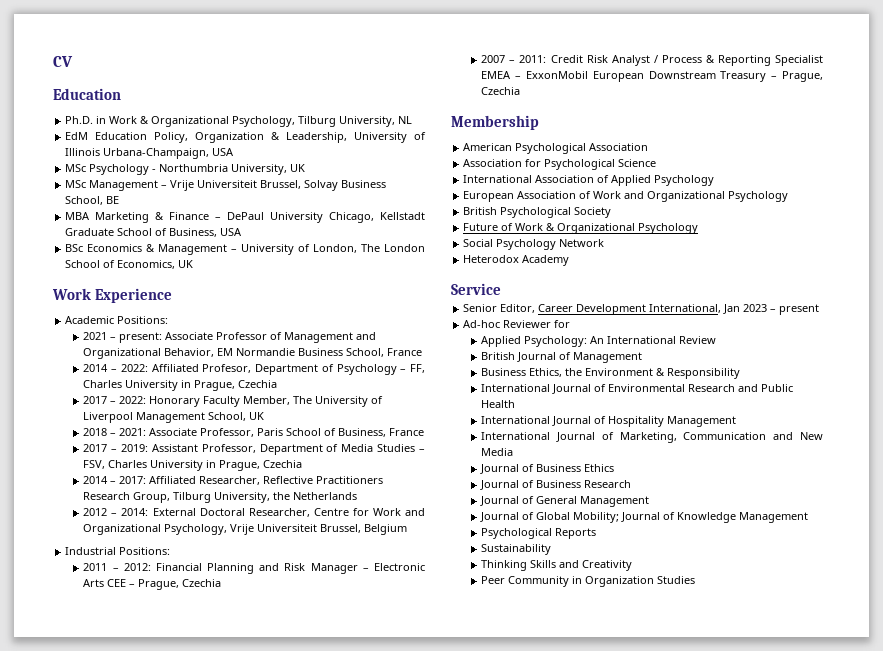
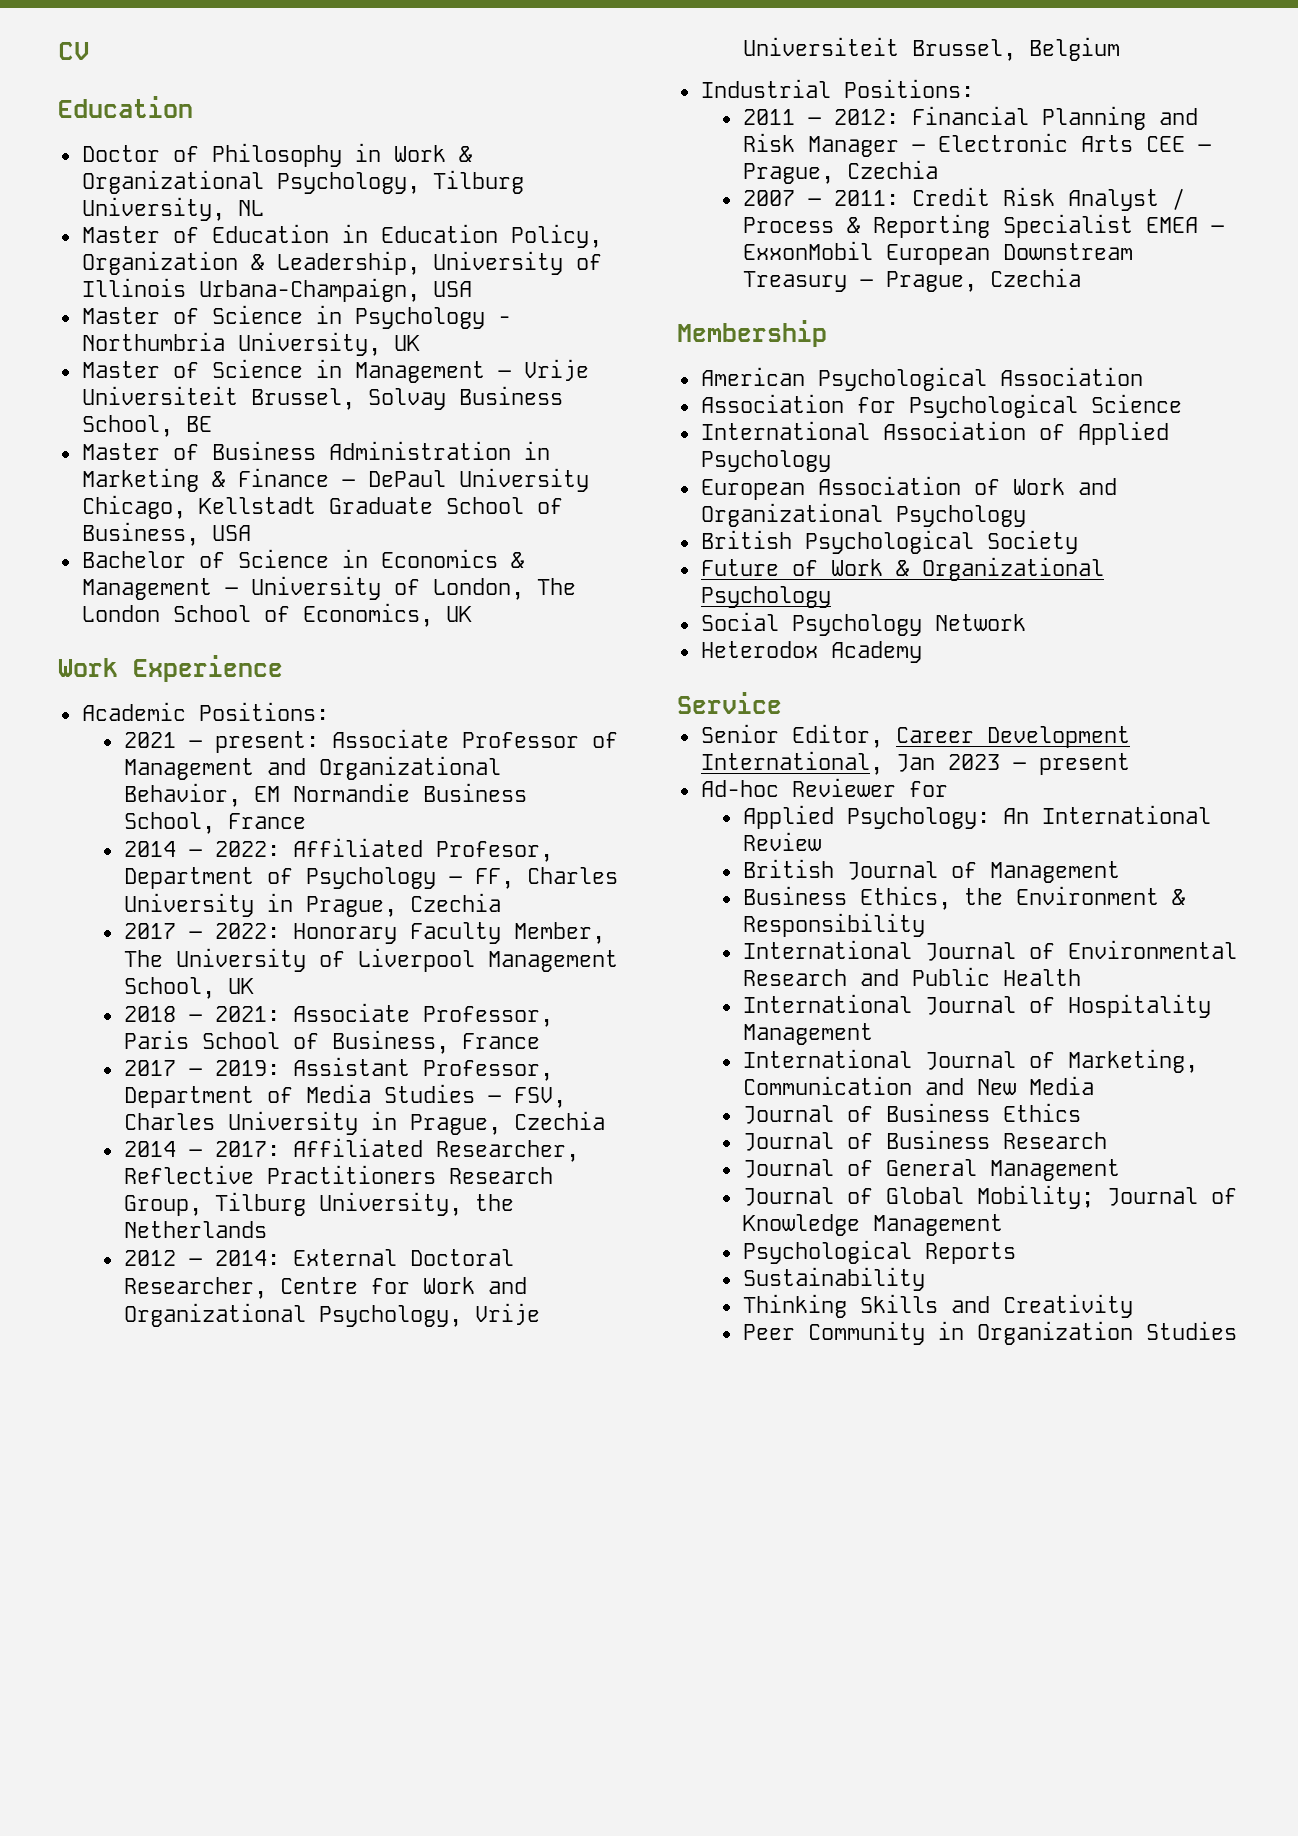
[65,116,94,124] Ph.D. -> [81,143,342,167] Doctor of Philosophy
[65,132,89,140] EdM -> [81,224,368,243] Master of Education in
[65,164,87,172] MSc -> [81,305,342,324] Master of Science in
[65,180,87,188] MSc -> [81,359,342,378] Master of Science in
[65,212,91,220] MBA -> [81,441,550,460] Master of Business Administration in
[65,244,84,252] BSc -> [81,549,368,568] Bachelor of Science in

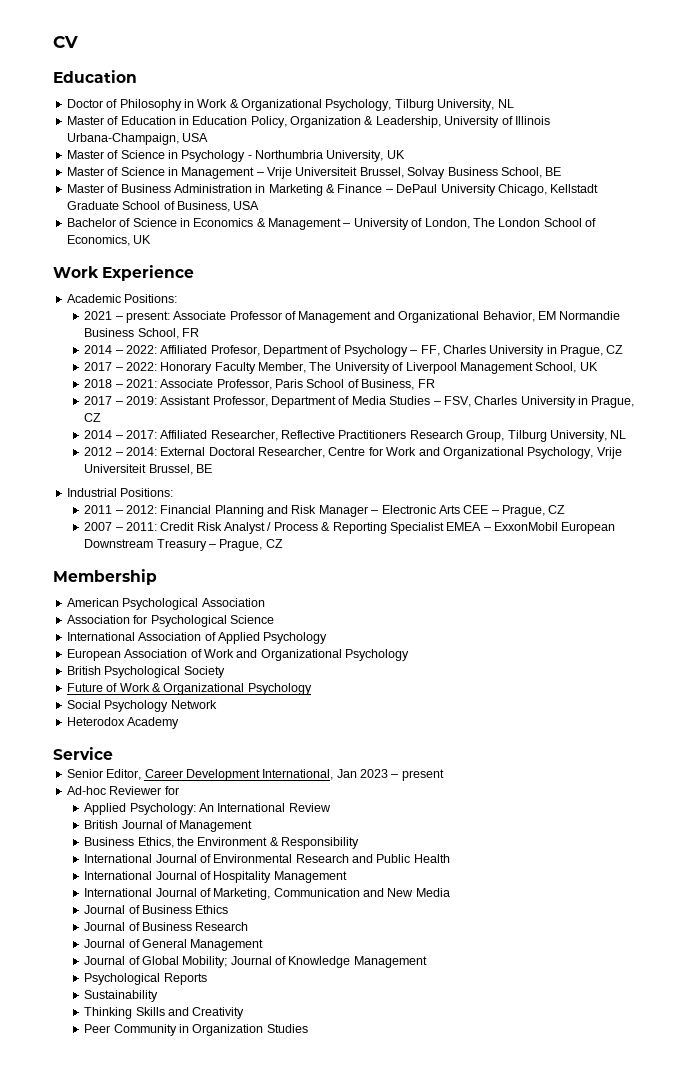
[227,813,306,829] France -> [181,328,199,337] FR
[409,893,501,912] Czechia -> [606,345,624,354] CZ
[461,1033,540,1049] France -> [417,379,435,388] FR
[513,1111,605,1130] Czechia -> [84,413,102,422] CZ
[474,1194,514,1211] [123,1221,267,1238] the Netherlands -> [610,430,627,439] NL
[1028,37,1120,61] Belgium -> [195,464,212,473] BE
[846,160,938,179] Czechia -> [548,505,566,514] CZ
[989,268,1081,287] Czechia -> [265,539,283,548] CZ

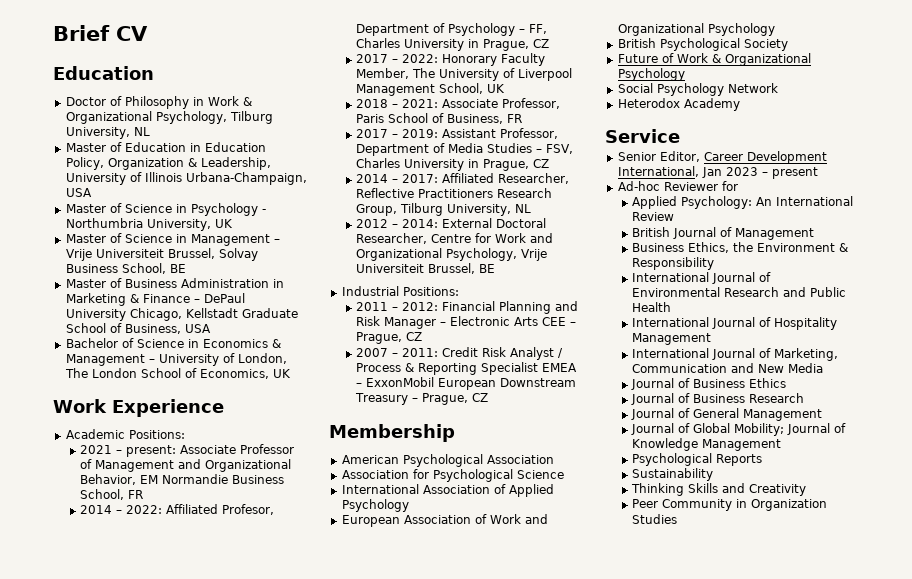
(53, 42) none -> [53,25,110,41] Brief

